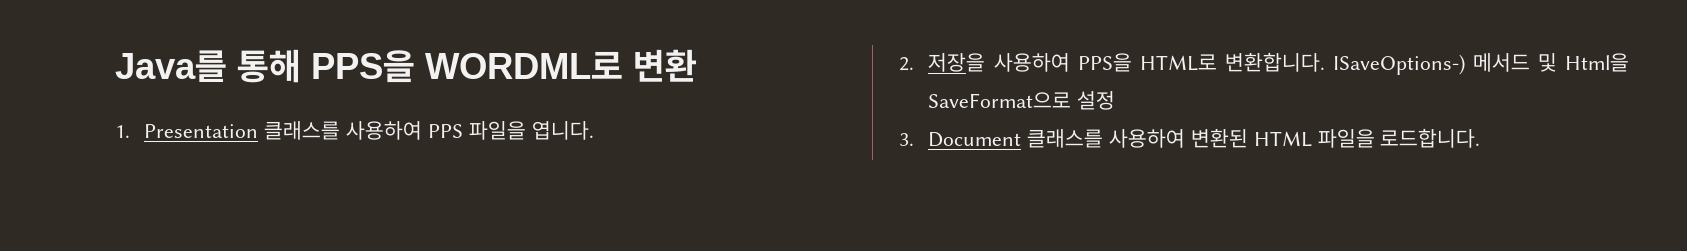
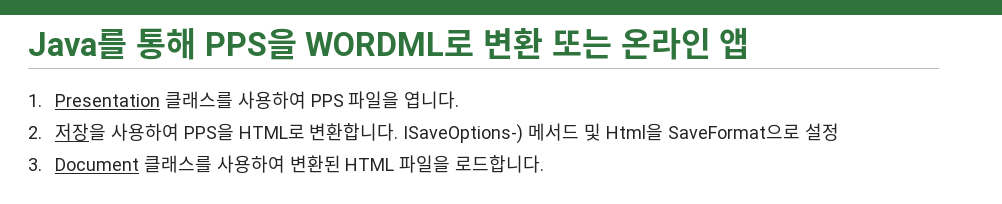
(697, 65) none -> [551,27,750,60] 또는 온라인 앱

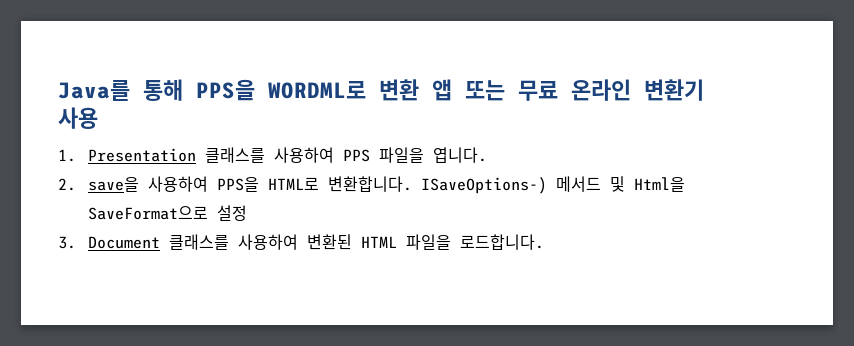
[551,27,750,60] 또는 온라인 앱 -> [432,79,704,101] [58,107,98,129] 앱 또는 무료 온라인 변환기 사용
[54,123,106,141] 저장을 -> [88,177,140,192] save을

